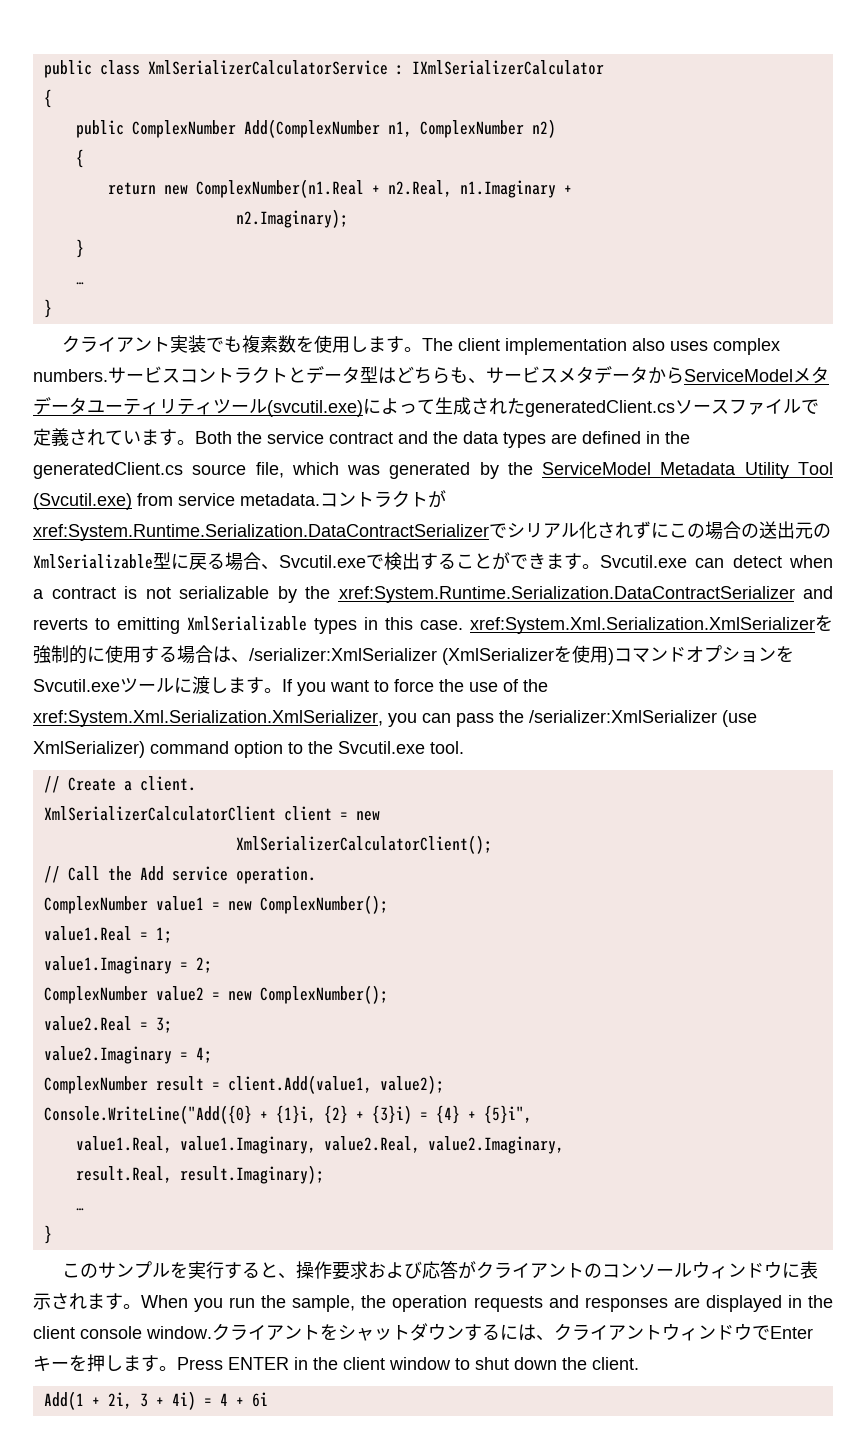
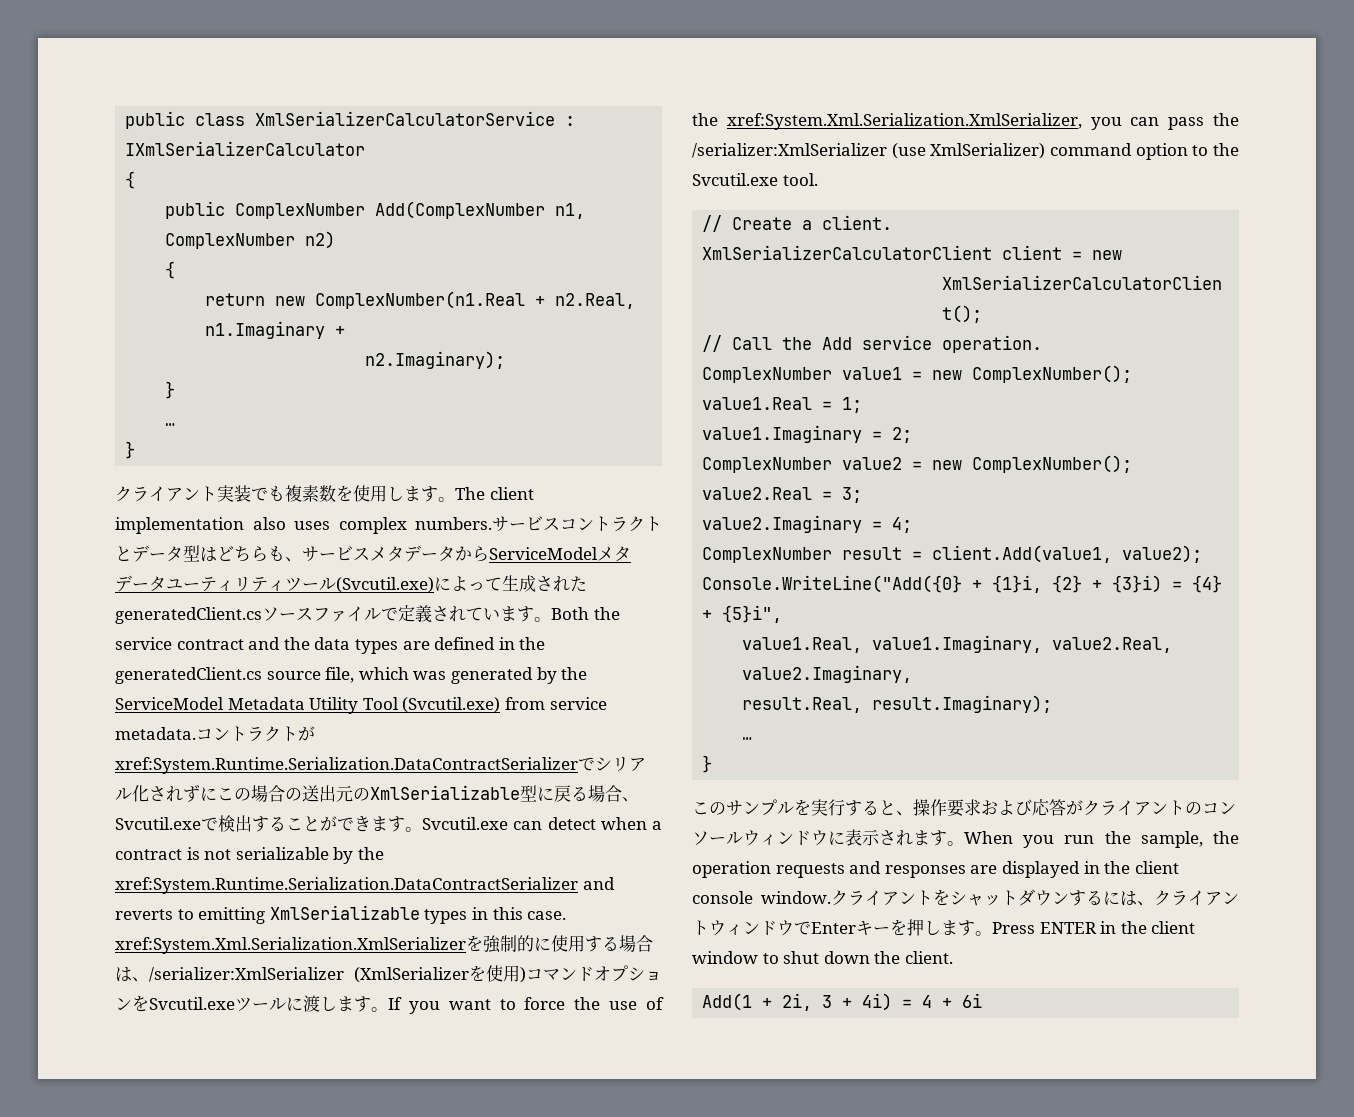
[267,400,363,417] (svcutil.exe) -> [336,577,434,593] (Svcutil.exe)

